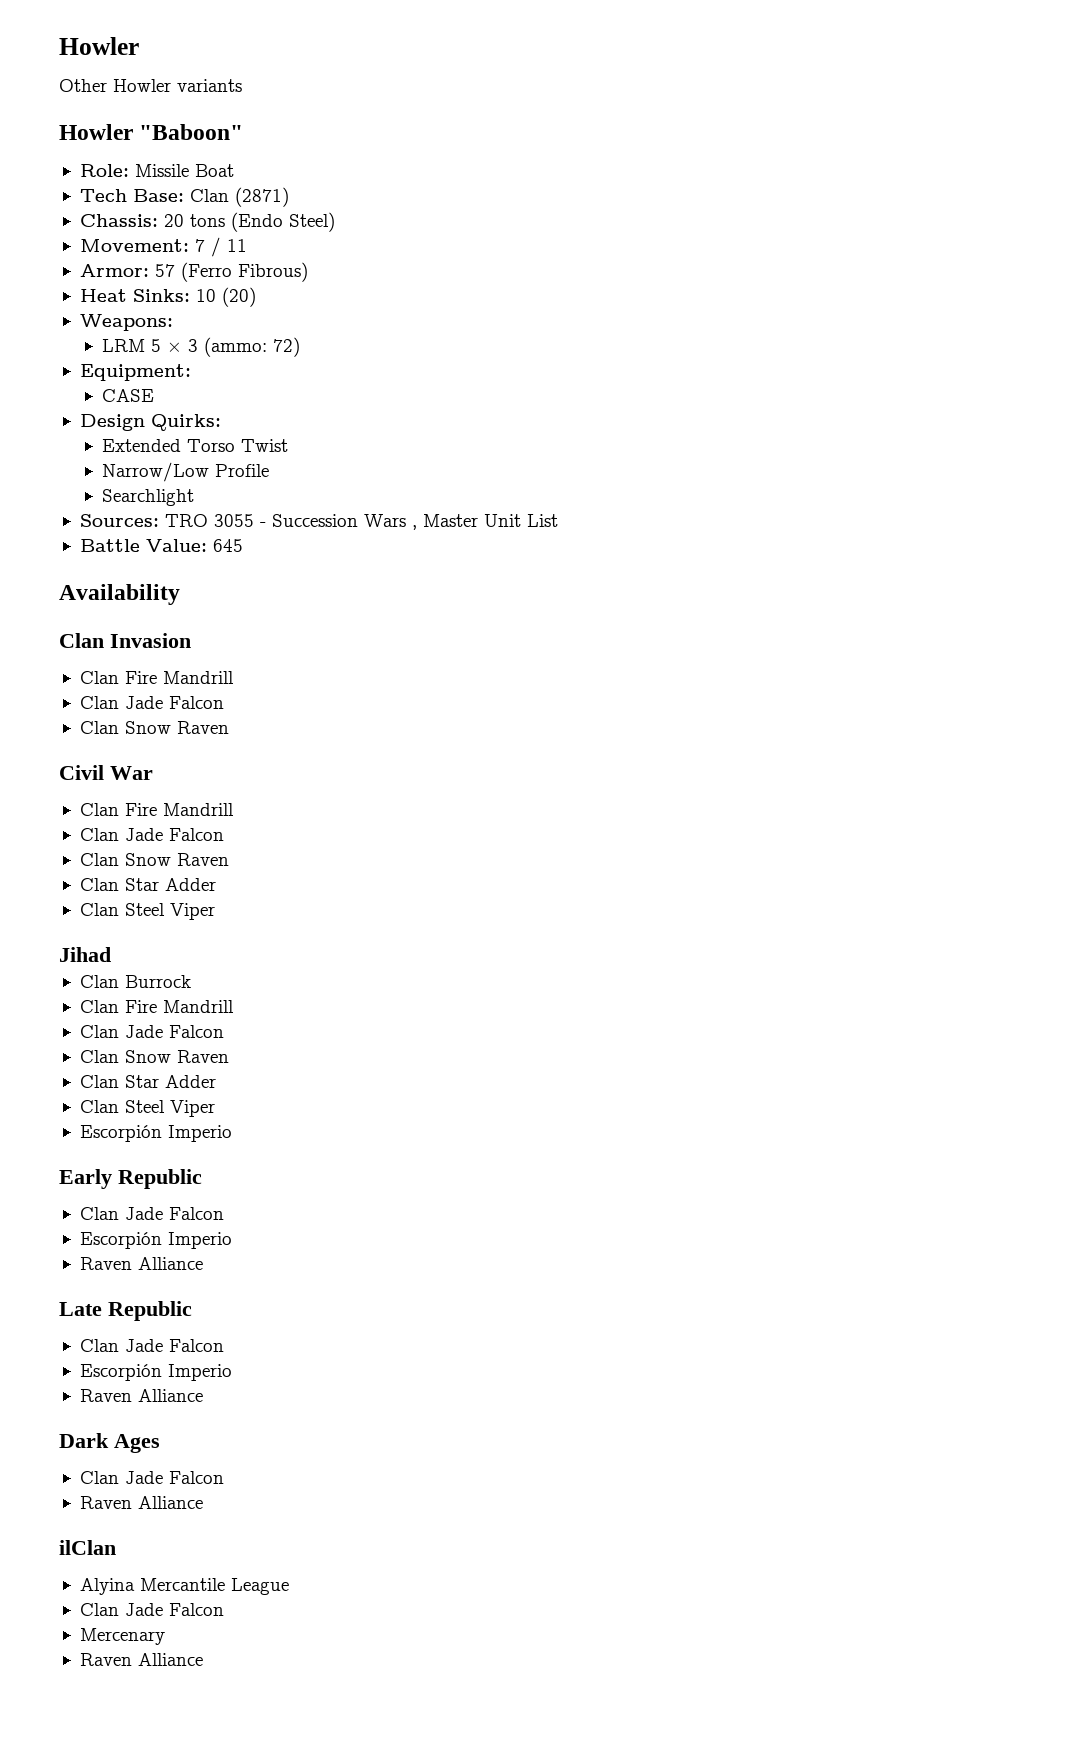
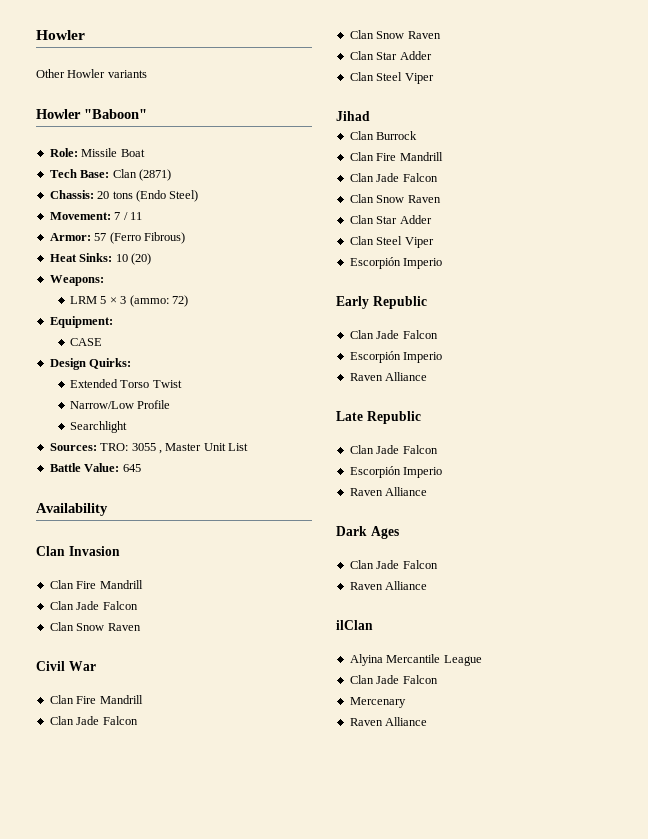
[164,514,406,527] TRO 3055 - Succession Wars -> [100,443,156,451] TRO: 3055

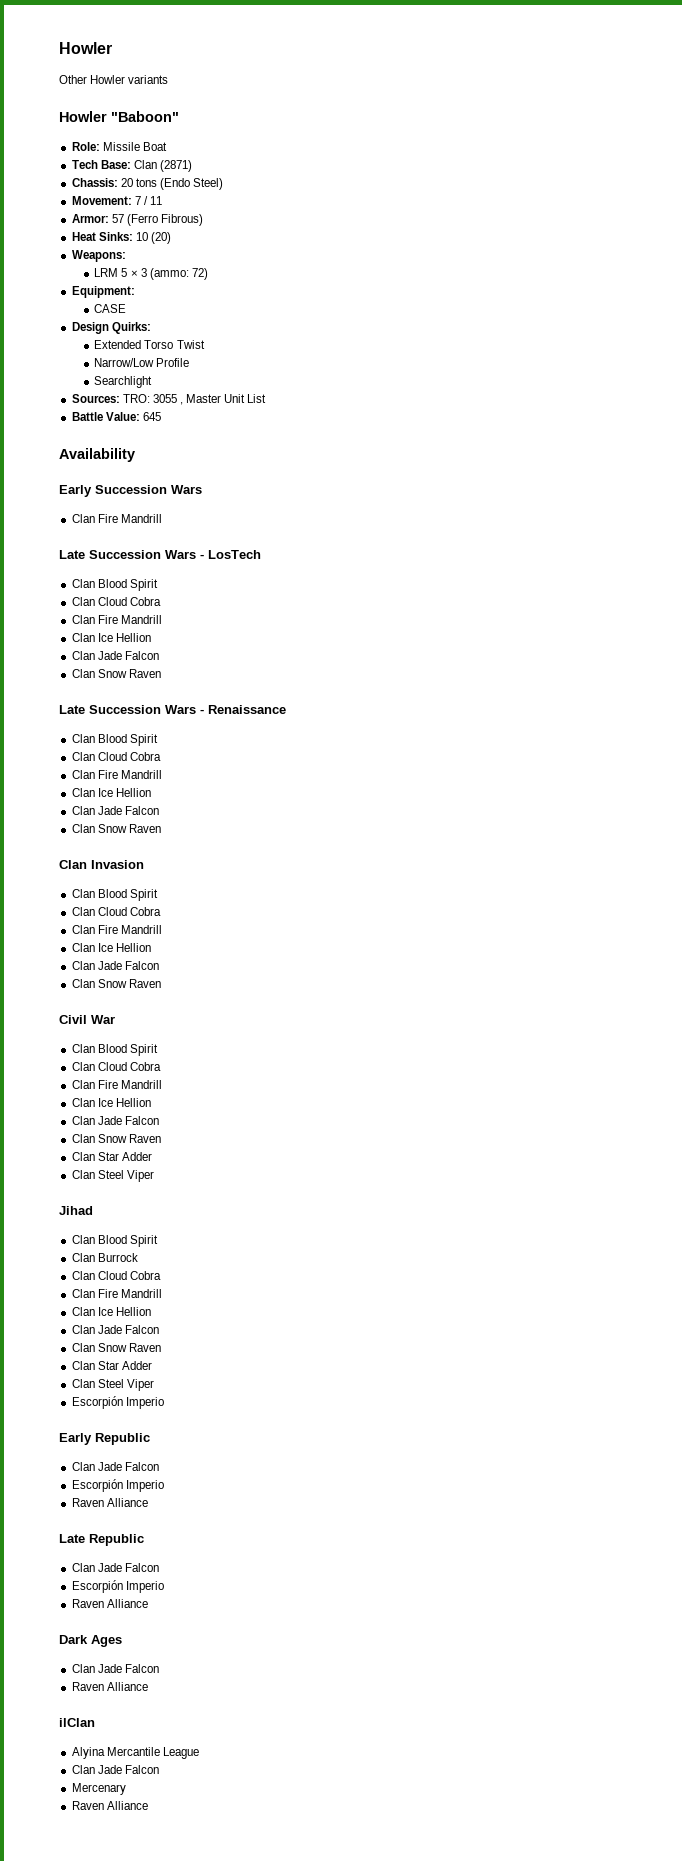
[36,546,120,556] [49,580,143,589] Clan Invasion // Clan Fire Mandrill -> [59,485,202,497] [71,514,162,523] [59,550,261,559] [71,579,158,591] [71,597,161,606] [71,615,162,624] [71,633,151,642] [71,651,159,660] [71,669,161,678] [59,705,286,714] [71,734,158,746] [71,752,161,761] [71,770,162,779] [71,788,151,797] [71,806,159,815] [71,824,161,833] [59,860,144,869] [71,889,158,901] [71,907,161,916] [71,925,162,934] [71,943,151,952] Early Succession Wars // Clan Fire Mandrill // Late Succession Wars - LosTech // Clan Blood Spirit // Clan Cloud Cobra // Clan Fire Mandrill // Clan Ice Hellion // Clan Jade Falcon // Clan Snow Raven // Late Succession Wars - Renaissance // Clan Blood Spirit // Clan Cloud Cobra // Clan Fire Mandrill // Clan Ice Hellion // Clan Jade Falcon // Clan Snow Raven // Clan Invasion // Clan Blood Spirit // Clan Cloud Cobra // Clan Fire Mandrill // Clan Ice Hellion
[49,695,143,704] // Clan Fire Mandrill -> [71,1044,158,1056] [71,1062,161,1071] [71,1080,162,1089] [71,1098,151,1107] // Clan Blood Spirit // Clan Cloud Cobra // Clan Fire Mandrill // Clan Ice Hellion
(370, 116) none -> [71,1235,158,1247] // Clan Blood Spirit
[349,152,443,161] // Clan Fire Mandrill -> [71,1271,161,1280] [71,1289,162,1298] [71,1307,151,1316] // Clan Cloud Cobra // Clan Fire Mandrill // Clan Ice Hellion

